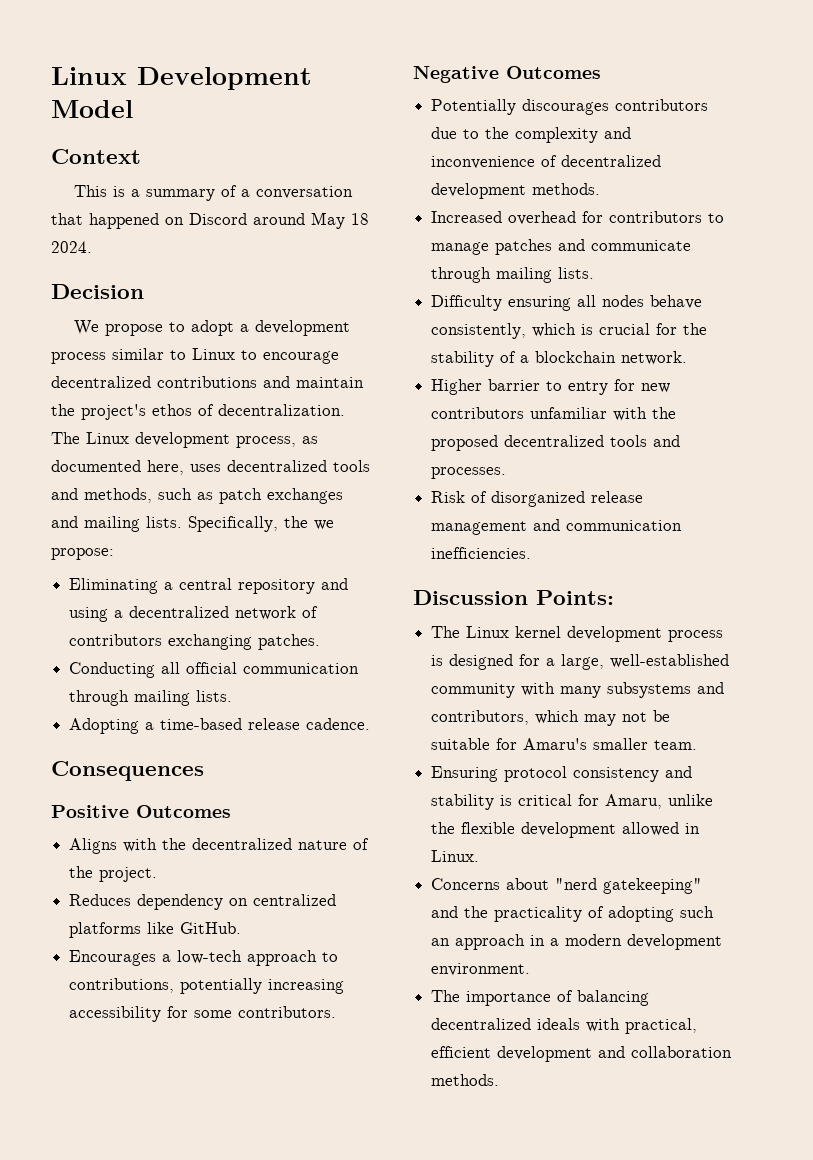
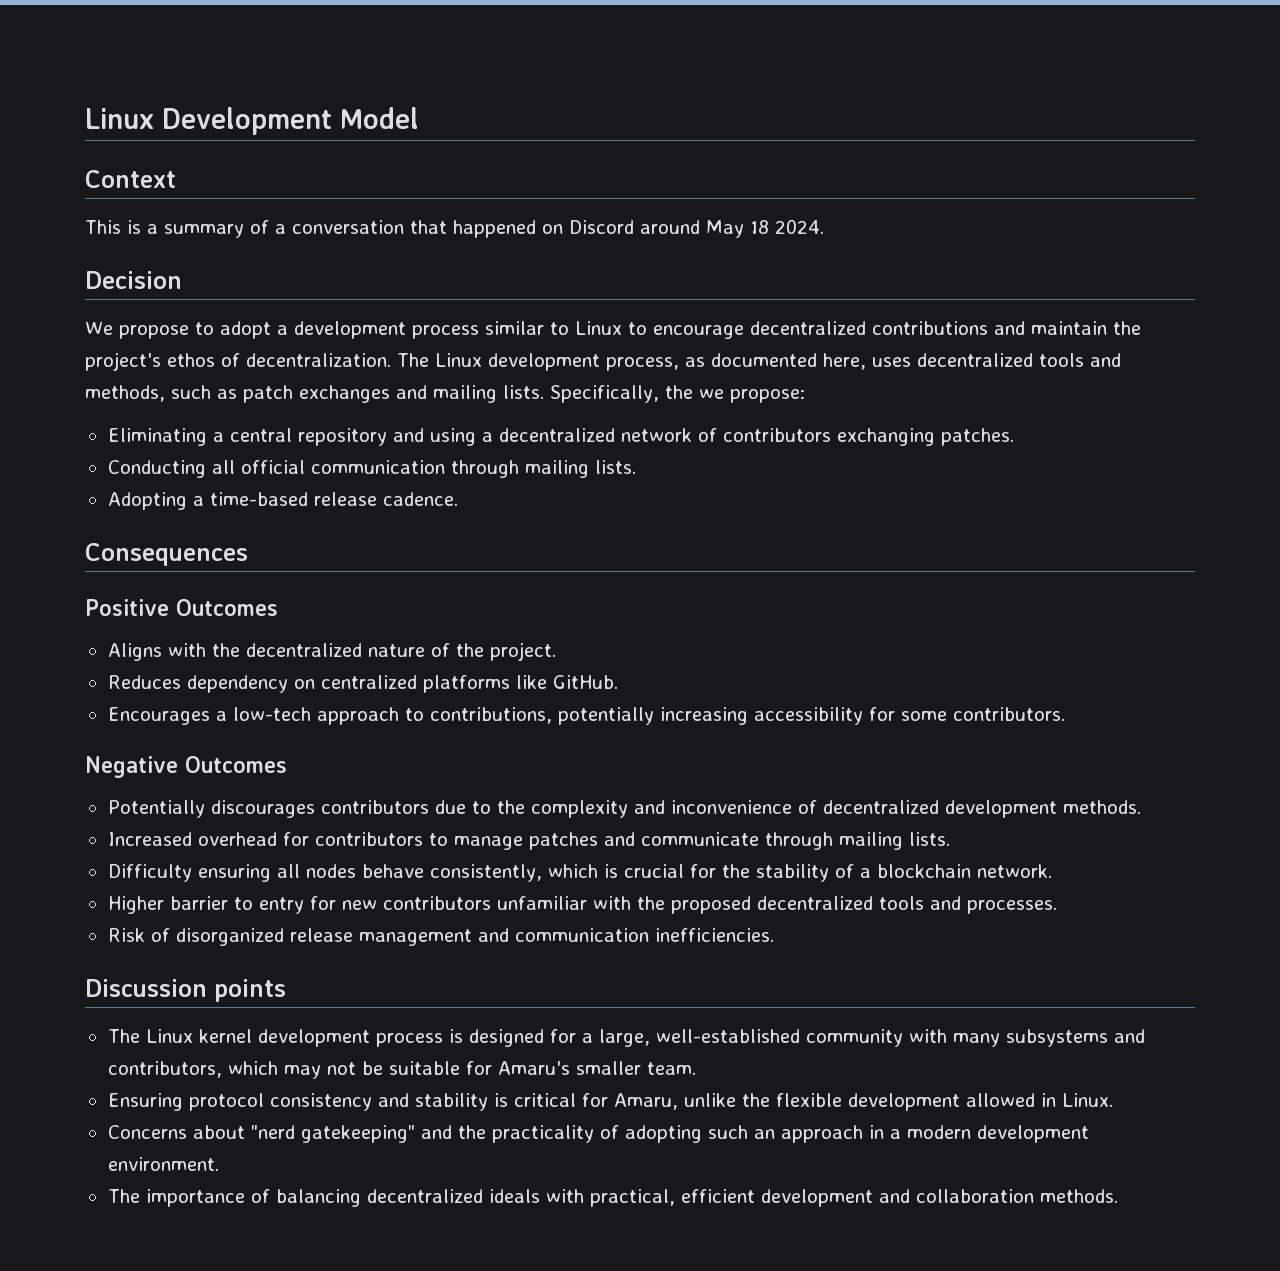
[536,590,614,605] Points: -> [214,979,286,1002] points

